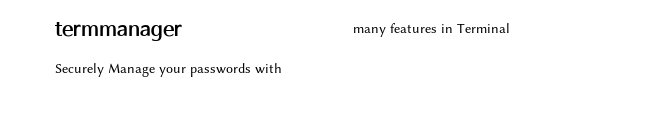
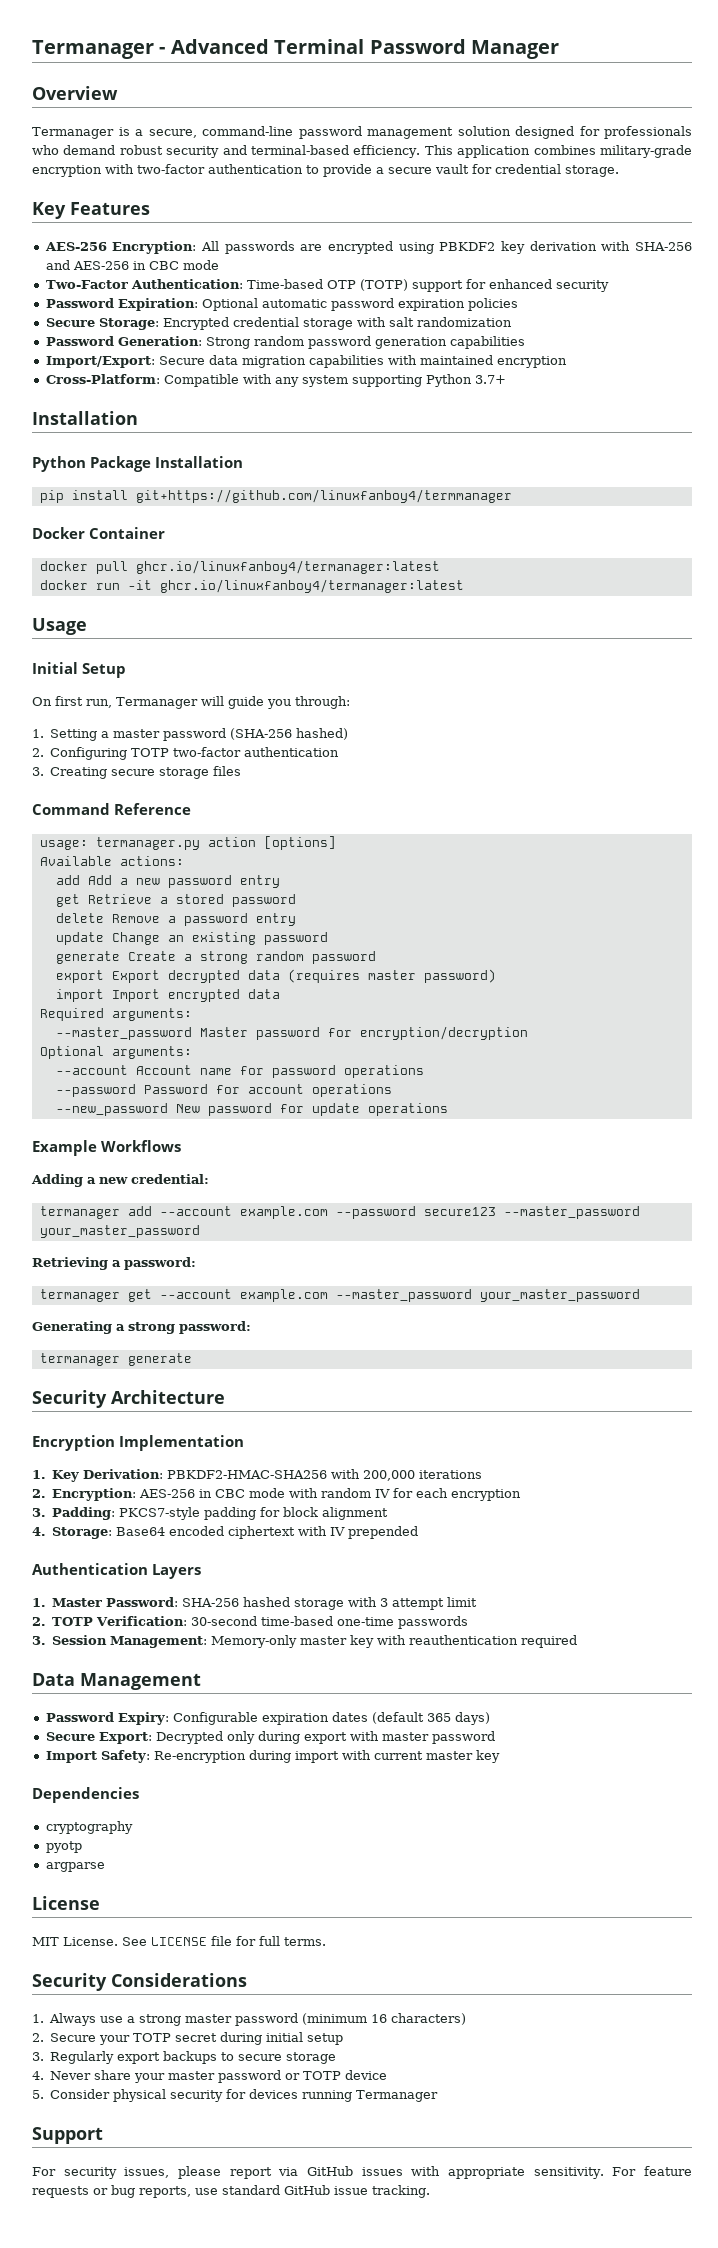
[55,22,182,41] [55,63,282,77] [353,23,510,37] termmanager // Securely Manage your passwords with many features in Terminal -> [32,39,559,59] [32,86,118,100] [32,126,692,139] [32,145,692,158] [32,164,619,177] [32,202,150,219] [44,241,693,254] [45,260,219,270] [45,279,609,292] [45,298,518,311] [45,317,512,330] [45,336,525,349] [45,355,567,368] [45,374,506,387] [32,411,138,425] [32,456,244,472] [39,489,512,503] [32,527,166,539] [39,560,440,574] [39,579,464,593] [32,618,87,635] [32,662,127,678] [32,696,350,709] [32,728,349,741] [32,747,340,760] [32,766,242,779] [32,803,192,815] [39,836,336,850] [39,856,184,866] [55,875,280,888] [55,894,296,907] [55,913,296,926] [55,932,328,945] [55,951,376,964] [55,969,496,983] [55,989,280,1002] [39,1008,192,1021] [55,1026,528,1040] [39,1046,192,1059] [55,1065,424,1078] [55,1084,392,1097] [55,1103,448,1116] [32,1140,182,1156] [31,1174,209,1187] [39,1206,640,1219] [39,1225,200,1238] [32,1257,196,1270] [39,1289,640,1302] [32,1321,251,1334] [39,1353,192,1366] [32,1390,225,1408] [32,1435,245,1451] [32,1469,483,1482] [32,1488,522,1501] [32,1507,389,1520] [32,1526,419,1539] [32,1563,202,1579] [32,1597,478,1610] [32,1616,469,1629] [32,1635,578,1648] [32,1673,201,1690] [45,1712,490,1725] [45,1731,495,1744] [45,1750,500,1763] [32,1787,139,1803] [45,1821,133,1834] [45,1841,82,1853] [45,1862,105,1872] [32,1896,100,1910] [32,1936,326,1946] [32,1973,247,1991] [32,2013,467,2026] [32,2032,344,2045] [32,2051,337,2064] [32,2070,388,2083] [32,2089,439,2102] [32,2127,103,2144] [32,2166,692,2179] [32,2185,430,2198] Termanager - Advanced Terminal Password Manager // Overview // Termanager is a secure, command-line password management solution designed for professionals who demand robust security and terminal-based efficiency. This application combines military-grade encryption with two-factor authentication to provide a secure vault for credential storage. // Key Features // AES-256 Encryption: All passwords are encrypted using PBKDF2 key derivation with SHA-256 and AES-256 in CBC mode // Two-Factor Authentication: Time-based OTP (TOTP) support for enhanced security // Password Expiration: Optional automatic password expiration policies // Secure Storage: Encrypted credential storage with salt randomization // Password Generation: Strong random password generation capabilities // Import/Export: Secure data migration capabilities with maintained encryption // Cross-Platform: Compatible with any system supporting Python 3.7+ // Installation // Python Package Installation // pip install git+https://github.com/linuxfanboy4/termmanager // Docker Container // docker pull ghcr.io/linuxfanboy4/termanager:latest // docker run -it ghcr.io/linuxfanboy4/termanager:latest // Usage // Initial Setup // On first run, Termanager will guide you through: // 1. Setting a master password (SHA-256 hashed) // 2. Configuring TOTP two-factor authentication // 3. Creating secure storage files // Command Reference // usage: termanager.py action [options] // Available actions: // add Add a new password entry // get Retrieve a stored password // delete Remove a password entry // update Change an existing password // generate Create a strong random password // export Export decrypted data (requires master password) // import Import encrypted data // Required arguments: // --master_password Master password for encryption/decryption // Optional arguments: // --account Account name for password operations // --password Password for account operations // --new_password New password for update operations // Example Workflows // Adding a new credential: // termanager add --account example.com --password secure123 --master_password your_master_password // Retrieving a password: // termanager get --account example.com --master_password your_master_password // Generating a strong password: // termanager generate // Security Architecture // Encryption Implementation // 1. Key Derivation: PBKDF2-HMAC-SHA256 with 200,000 iterations // 2. Encryption: AES-256 in CBC mode with random IV for each encryption // 3. Padding: PKCS7-style padding for block alignment // 4. Storage: Base64 encoded ciphertext with IV prepended // Authentication Layers // 1. Master Password: SHA-256 hashed storage with 3 attempt limit // 2. TOTP Verification: 30-second time-based one-time passwords // 3. Session Management: Memory-only master key with reauthentication required // Data Management // Password Expiry: Configurable expiration dates (default 365 days) // Secure Export: Decrypted only during export with master password // Import Safety: Re-encryption during import with current master key // Dependencies // cryptography // pyotp // argparse // License // MIT License. See LICENSE file for full terms. // Security Considerations // 1. Always use a strong master password (minimum 16 characters) // 2. Secure your TOTP secret during initial setup // 3. Regularly export backups to secure storage // 4. Never share your master password or TOTP device // 5. Consider physical security for devices running Termanager // Support // For security issues, please report via GitHub issues with appropriate sensitivity. For feature requests or bug reports, use standard GitHub issue tracking.

